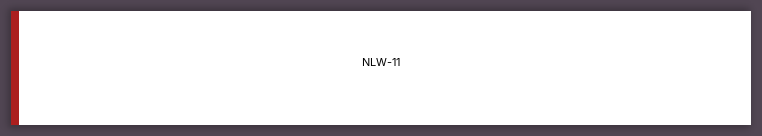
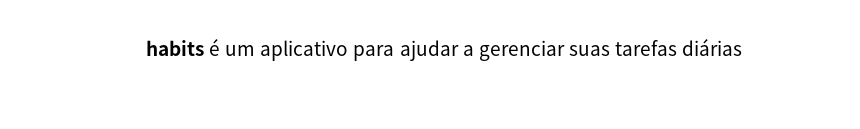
[362,58,400,66] NLW-11 -> [145,39,743,61] habits é um aplicativo para ajudar a gerenciar suas tarefas diárias

